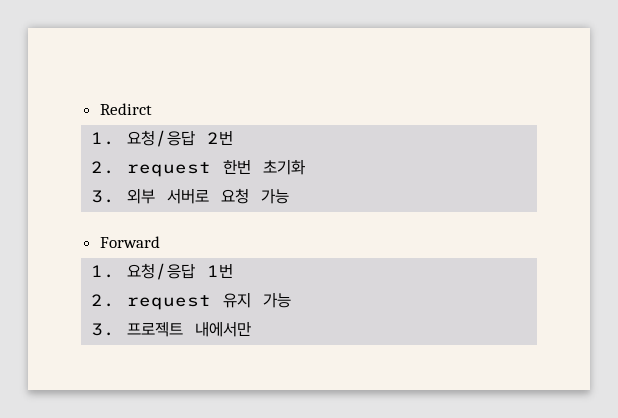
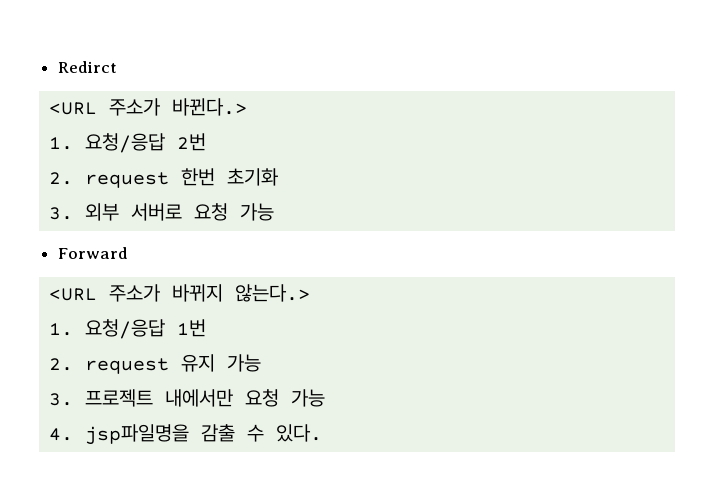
(152, 109) none -> [49,98,248,116] // <URL 주소가 바뀐다.>
(160, 242) none -> [49,284,311,302] // <URL 주소가 바뀌지 않는다.>
(252, 329) none -> [245,389,326,407] [49,424,323,445] 요청 가능 // 4. jsp파일명을 감출 수 있다.

